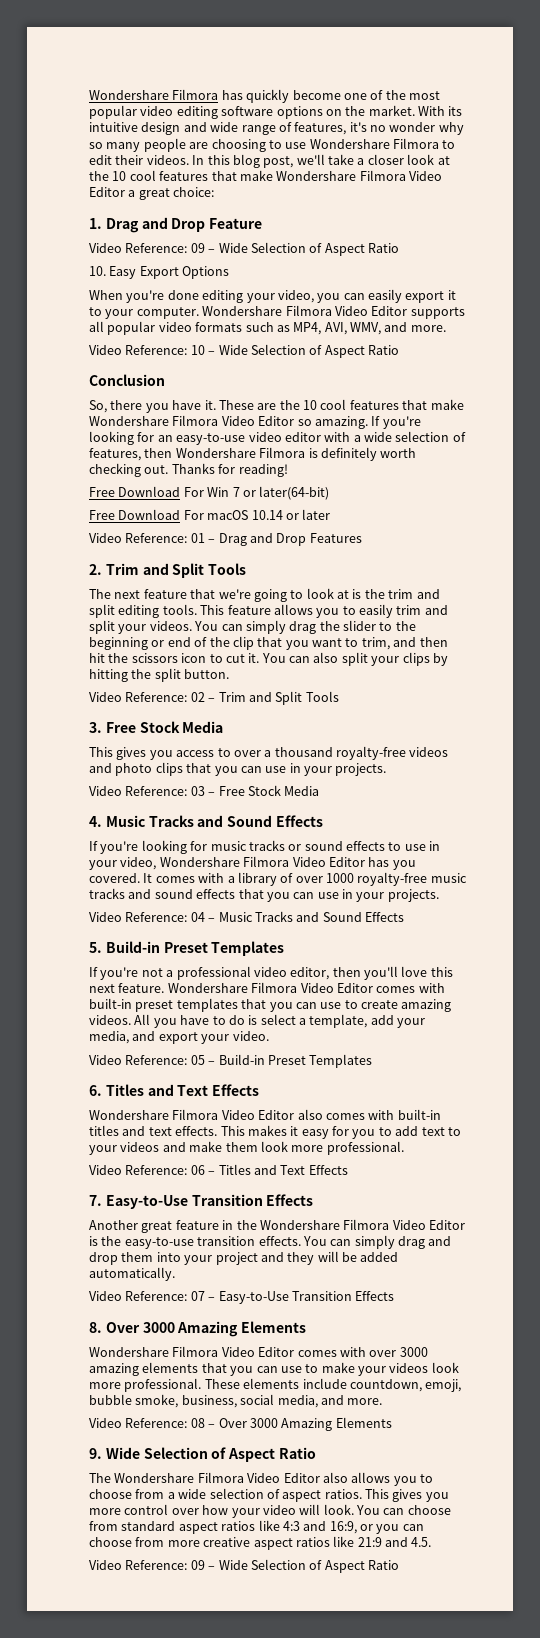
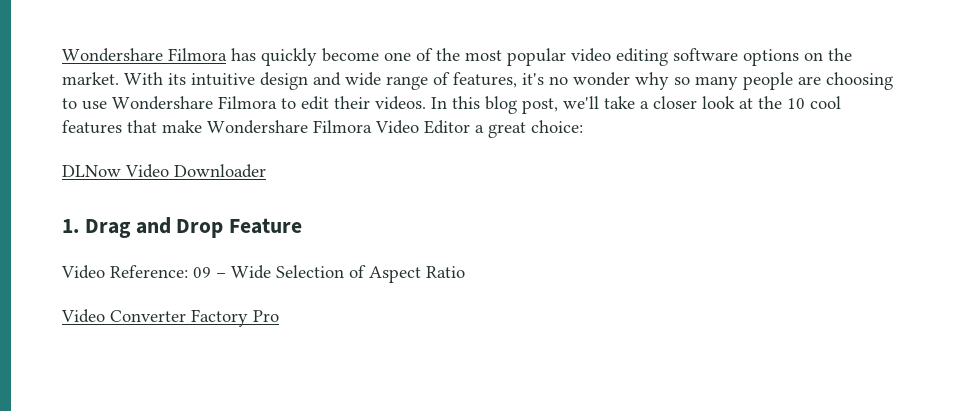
(215, 192) none -> [62,164,266,178] // DLNow Video Downloader
[89,266,230,279] [89,289,456,303] [89,305,465,319] [89,321,446,335] [89,344,399,358] [89,374,165,386] [89,399,464,413] [89,415,421,429] [89,431,466,445] [89,447,417,461] [89,463,288,477] [89,486,330,500] [89,509,331,520] [89,533,362,546] [89,563,247,578] [89,588,440,602] [89,604,448,618] [89,620,416,634] [89,636,448,650] [89,652,448,666] [89,668,230,682] [89,691,339,705] [89,721,224,733] [89,746,449,760] [89,762,387,776] [89,785,320,796] [89,815,323,827] [89,840,441,854] [89,856,416,870] [89,872,467,886] [89,888,439,902] [89,911,404,922] [89,941,285,956] [89,966,453,980] [89,982,445,993] [89,998,452,1012] [89,1014,426,1028] [89,1031,269,1044] [89,1054,373,1068] [89,1084,260,1096] [89,1109,441,1120] [89,1125,461,1139] [89,1141,404,1155] [89,1164,348,1175] [89,1194,314,1209] [89,1219,465,1233] [89,1235,452,1249] [89,1251,399,1265] [89,1267,175,1281] [89,1291,395,1304] [89,1321,307,1337] [89,1346,428,1357] [89,1362,459,1376] [89,1378,462,1392] [89,1394,383,1408] [89,1417,392,1431] [89,1447,316,1462] [89,1472,433,1486] [89,1488,449,1502] [89,1504,451,1518] [89,1520,424,1534] [89,1536,432,1550] [89,1559,399,1573] 10. Easy Export Options // When you're done editing your video, you can easily export it to your computer. Wondershare Filmora Video Editor supports all popular video formats such as MP4, AVI, WMV, and more. // Video Reference: 10 – Wide Selection of Aspect Ratio // Conclusion // So, there you have it. These are the 10 cool features that make Wondershare Filmora Video Editor so amazing. If you're looking for an easy-to-use video editor with a wide selection of features, then Wondershare Filmora is definitely worth checking out. Thanks for reading! // Free Download For Win 7 or later(64-bit) // Free Download For macOS 10.14 or later // Video Reference: 01 – Drag and Drop Features // 2. Trim and Split Tools // The next feature that we're going to look at is the trim and split editing tools. This feature allows you to easily trim and split your videos. You can simply drag the slider to the beginning or end of the clip that you want to trim, and then hit the scissors icon to cut it. You can also split your clips by hitting the split button. // Video Reference: 02 – Trim and Split Tools // 3. Free Stock Media // This gives you access to over a thousand royalty-free videos and photo clips that you can use in your projects. // Video Reference: 03 – Free Stock Media // 4. Music Tracks and Sound Effects // If you're looking for music tracks or sound effects to use in your video, Wondershare Filmora Video Editor has you covered. It comes with a library of over 1000 royalty-free music tracks and sound effects that you can use in your projects. // Video Reference: 04 – Music Tracks and Sound Effects // 5. Build-in Preset Templates // If you're not a professional video editor, then you'll love this next feature. Wondershare Filmora Video Editor comes with built-in preset templates that you can use to create amazing videos. All you have to do is select a template, add your media, and export your video. // Video Reference: 05 – Build-in Preset Templates // 6. Titles and Text Effects // Wondershare Filmora Video Editor also comes with built-in titles and text effects. This makes it easy for you to add text to your videos and make them look more professional. // Video Reference: 06 – Titles and Text Effects // 7. Easy-to-Use Transition Effects // Another great feature in the Wondershare Filmora Video Editor is the easy-to-use transition effects. You can simply drag and drop them into your project and they will be added automatically. // Video Reference: 07 – Easy-to-Use Transition Effects // 8. Over 3000 Amazing Elements // Wondershare Filmora Video Editor comes with over 3000 amazing elements that you can use to make your videos look more professional. These elements include countdown, emoji, bubble smoke, business, social media, and more. // Video Reference: 08 – Over 3000 Amazing Elements // 9. Wide Selection of Aspect Ratio // The Wondershare Filmora Video Editor also allows you to choose from a wide selection of aspect ratios. This gives you more control over how your video will look. You can choose from standard aspect ratios like 4:3 and 16:9, or you can choose from more creative aspect ratios like 21:9 and 4.5. // Video Reference: 09 – Wide Selection of Aspect Ratio -> [61,309,279,327] Video Converter Factory Pro

